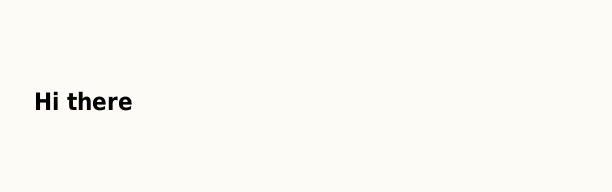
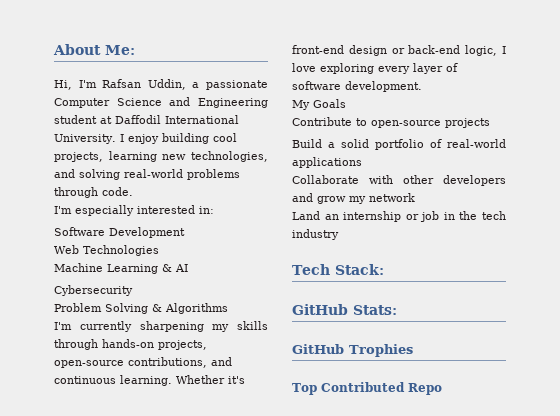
[34,91,133,111] Hi there -> [53,44,135,55] [54,79,268,90] [54,97,268,108] [54,115,239,124] [54,133,237,144] [54,151,268,162] [54,169,240,180] [54,187,133,198] [54,205,214,216] [54,227,185,238] [54,245,159,256] [54,263,188,274] [54,285,133,296] [54,303,228,314] [54,321,268,332] [54,339,207,350] [54,357,232,368] [54,375,245,386] [292,45,506,56] [292,63,458,74] [292,81,422,92] [292,99,346,110] [292,117,490,128] [292,139,506,150] [292,157,362,168] [292,175,506,186] [292,193,415,204] [292,211,506,222] [292,229,339,240] [292,264,384,275] [292,304,397,315] [292,344,413,357] [292,382,442,395] About Me: // Hi, I'm Rafsan Uddin, a passionate Computer Science and Engineering student at Daffodil International University. I enjoy building cool projects, learning new technologies, and solving real-world problems through code. // I'm especially interested in: // Software Development // Web Technologies // Machine Learning & AI // Cybersecurity // Problem Solving & Algorithms // I'm currently sharpening my skills through hands-on projects, open-source contributions, and continuous learning. Whether it's front-end design or back-end logic, I love exploring every layer of software development. // My Goals // Contribute to open-source projects // Build a solid portfolio of real-world applications // Collaborate with other developers and grow my network // Land an internship or job in the tech industry // Tech Stack: // GitHub Stats: // GitHub Trophies // Top Contributed Repo

